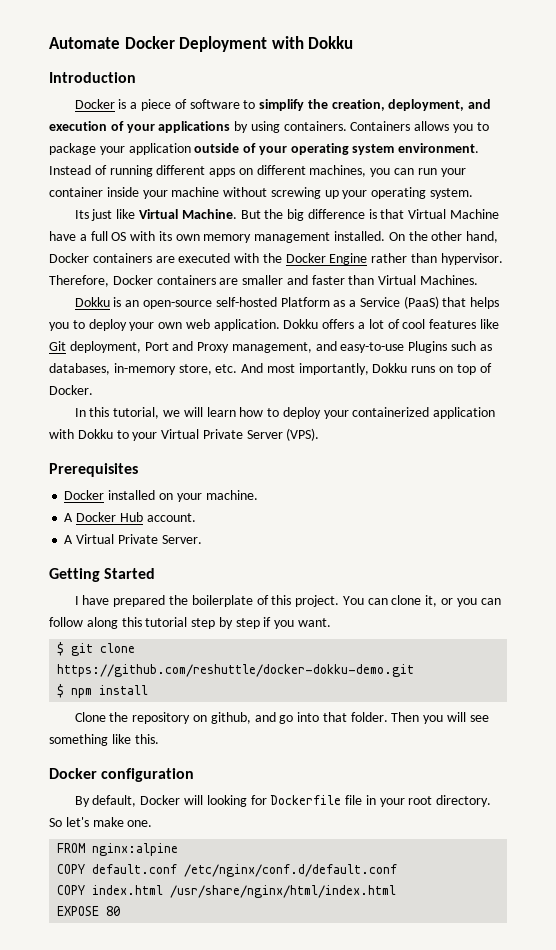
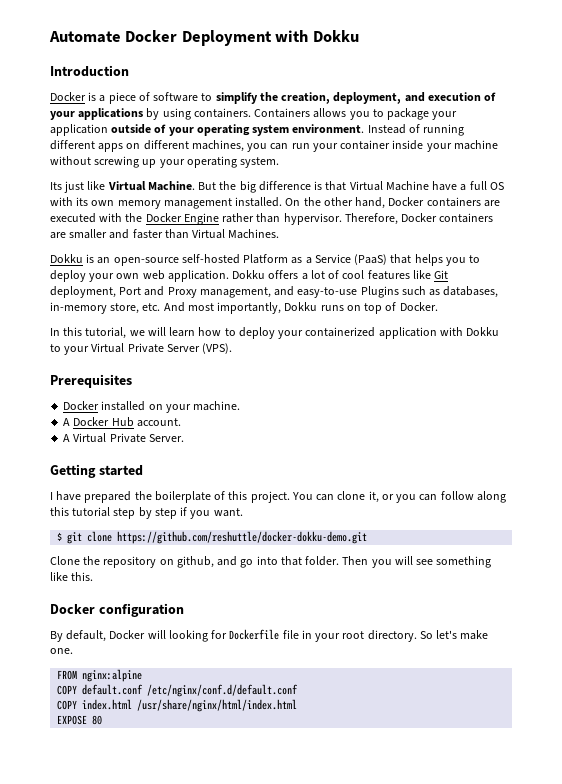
[104,568,156,579] Started -> [98,465,143,476] started
[57,684,149,698] // $ npm install -> (368, 537) none

